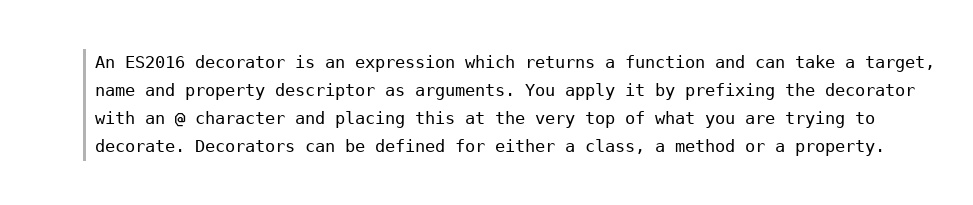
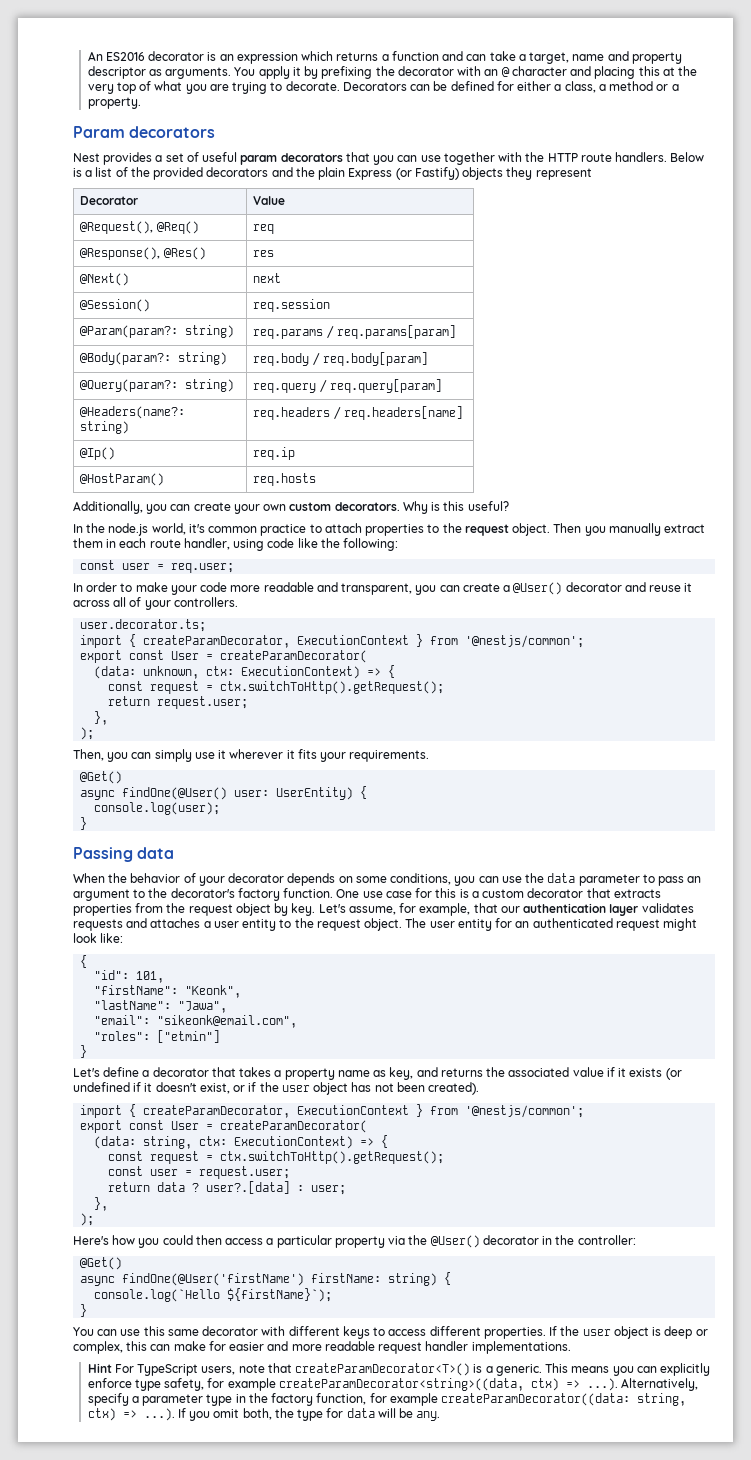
(885, 148) none -> [73,126,216,138] [73,152,705,165] [73,167,592,180] [80,196,139,205] [253,196,286,205] [80,221,199,234] [253,224,275,234] [80,247,206,260] [253,250,275,257] [80,273,130,286] [253,273,282,283] [80,299,151,312] [253,299,331,312] [80,325,235,338] [253,325,456,339] [80,352,228,365] [253,352,428,366] [80,379,235,392] [253,379,442,393] [80,406,186,419] [80,421,130,434] [253,406,463,420] [80,447,116,460] [253,447,296,460] [80,473,165,486] [253,473,317,486] [73,501,509,514] [73,523,706,536] [73,538,399,551] [80,560,235,573] [73,582,693,595] [73,597,238,610] [80,619,207,632] [80,634,585,648] [80,650,368,663] [94,665,396,679] [108,681,445,694] [108,696,249,709] [94,711,109,725] [80,727,95,740] [73,749,430,762] [80,771,123,784] [80,786,368,800] [94,802,221,815] [80,817,88,830] [73,847,175,862] [73,873,702,886] [73,888,661,901] [73,903,694,916] [73,918,698,931] [73,933,124,943] [80,955,88,968] [94,970,165,983] [94,985,242,998] [94,1000,228,1013] [94,1015,298,1028] [94,1030,221,1043] [80,1045,88,1058] [73,1067,682,1080] [73,1082,480,1095] [80,1104,585,1118] [80,1120,368,1133] [94,1135,389,1149] [108,1151,445,1164] [108,1166,291,1179] [108,1181,347,1195] [94,1197,109,1211] [80,1213,95,1226] [73,1235,636,1248] [80,1257,123,1270] [80,1272,452,1286] [94,1288,333,1302] [80,1304,88,1317] [73,1326,708,1339] [73,1341,571,1354] [87,1363,711,1376] [87,1378,699,1391] [87,1393,687,1406] [87,1408,441,1421] // Param decorators // Nest provides a set of useful param decorators that you can use together with the HTTP route handlers. Below is a list of the provided decorators and the plain Express (or Fastify) objects they represent // Decorator | Value // @Request(), @Req() | req // @Response(), @Res() | res // @Next() | next // @Session() | req.session // @Param(param?: string) | req.params / req.params[param] // @Body(param?: string) | req.body / req.body[param] // @Query(param?: string) | req.query / req.query[param] // @Headers(name?: string) | req.headers / req.headers[name] // @Ip() | req.ip // @HostParam() | req.hosts // Additionally, you can create your own custom decorators. Why is this useful? // In the node.js world, it's common practice to attach properties to the request object. Then you manually extract them in each route handler, using code like the following: // const user = req.user; // In order to make your code more readable and transparent, you can create a @User() decorator and reuse it across all of your controllers. // user.decorator.ts; // import { createParamDecorator, ExecutionContext } from '@nestjs/common'; // export const User = createParamDecorator( // (data: unknown, ctx: ExecutionContext) => { // const request = ctx.switchToHttp().getRequest(); // return request.user; // }, // ); // Then, you can simply use it wherever it fits your requirements. // @Get() // async findOne(@User() user: UserEntity) { // console.log(user); // } // Passing data // When the behavior of your decorator depends on some conditions, you can use the data parameter to pass an argument to the decorator's factory function. One use case for this is a custom decorator that extracts properties from the request object by key. Let's assume, for example, that our authentication layer validates requests and attaches a user entity to the request object. The user entity for an authenticated request might look like: // { // "id": 101, // "firstName": "Keonk", // "lastName": "Jawa", // "email": "sikeonk@email.com", // "roles": ["etmin"] // } // Let's define a decorator that takes a property name as key, and returns the associated value if it exists (or undefined if it doesn't exist, or if the user object has not been created). // import { createParamDecorator, ExecutionContext } from '@nestjs/common'; // export const User = createParamDecorator( // (data: string, ctx: ExecutionContext) => { // const request = ctx.switchToHttp().getRequest(); // const user = request.user; // return data ? user?.[data] : user; // }, // ); // Here's how you could then access a particular property via the @User() decorator in the controller: // @Get() // async findOne(@User('firstName') firstName: string) { // console.log(`Hello ${firstName}`); // } // You can use this same decorator with different keys to access different properties. If the user object is deep or complex, this can make for easier and more readable request handler implementations. // Hint For TypeScript users, note that createParamDecorator<T>() is a generic. This means you can explicitly enforce type safety, for example createParamDecorator<string>((data, ctx) => ...). Alternatively, specify a parameter type in the factory function, for example createParamDecorator((data: string, ctx) => ...). If you omit both, the type for data will be any.

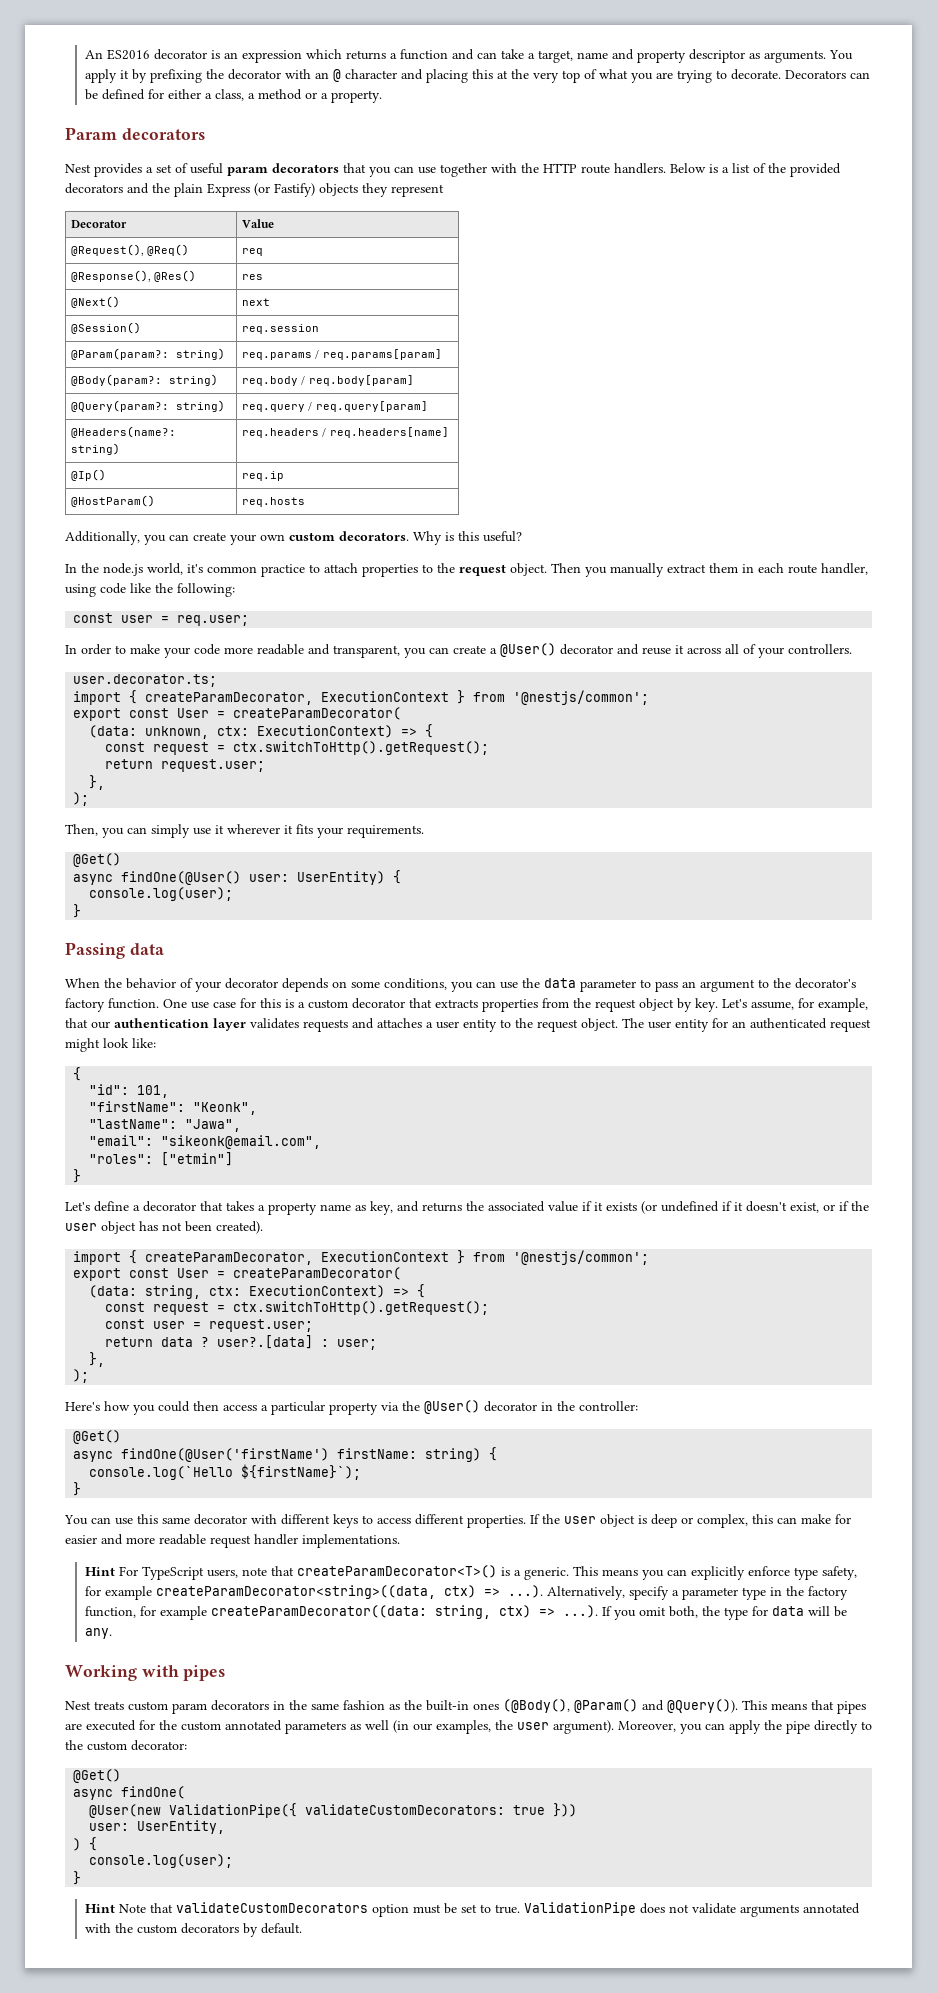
(441, 1416) none -> [65,1665,226,1681] [65,1699,866,1714] [65,1720,872,1734] [65,1740,187,1751] [73,1769,122,1783] [73,1786,186,1800] [89,1803,578,1818] [89,1820,226,1834] [73,1837,98,1851] [89,1854,234,1868] [73,1871,82,1885] [84,1902,860,1917] [84,1923,302,1937] // Working with pipes // Nest treats custom param decorators in the same fashion as the built-in ones (@Body(), @Param() and @Query()). This means that pipes are executed for the custom annotated parameters as well (in our examples, the user argument). Moreover, you can apply the pipe directly to the custom decorator: // @Get() // async findOne( // @User(new ValidationPipe({ validateCustomDecorators: true })) // user: UserEntity, // ) { // console.log(user); // } // Hint Note that validateCustomDecorators option must be set to true. ValidationPipe does not validate arguments annotated with the custom decorators by default.

